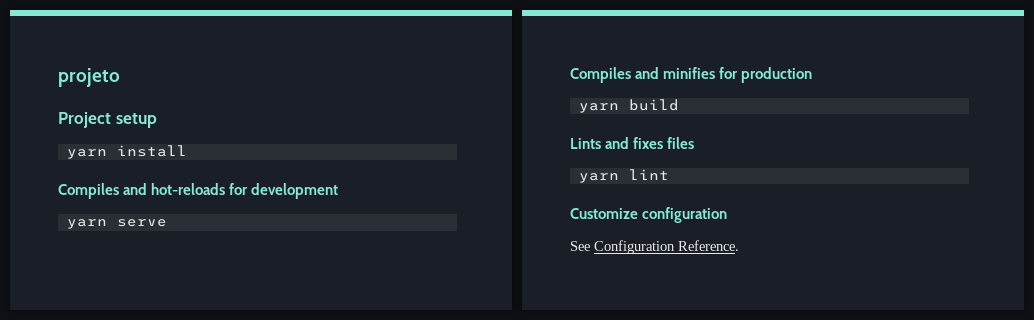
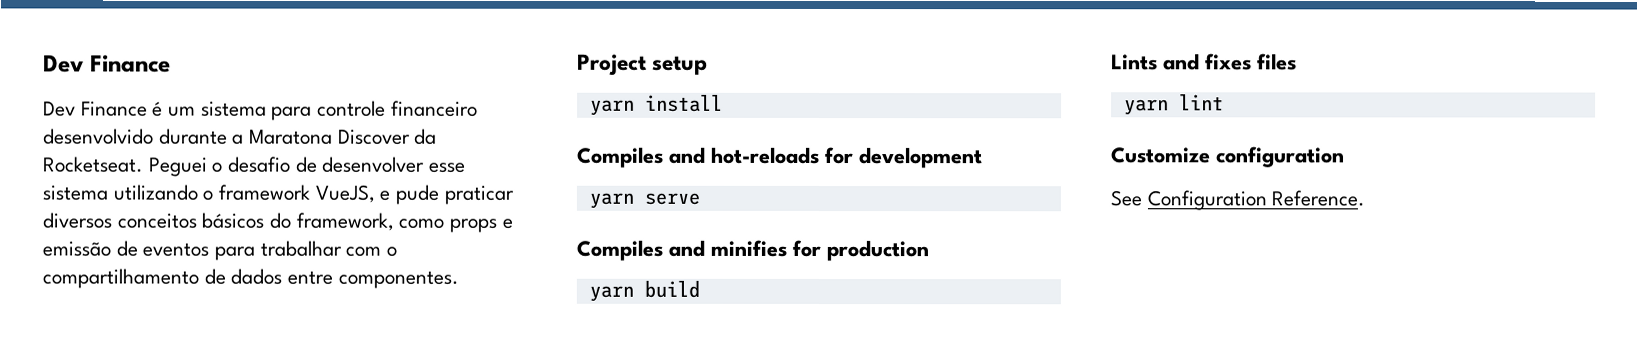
[58,68,120,87] projeto -> [43,54,171,73] [43,100,478,121] [43,128,438,145] [43,156,467,177] [42,184,514,205] [42,212,513,233] [42,240,398,261] [42,268,459,289] Dev Finance // Dev Finance é um sistema para controle financeiro desenvolvido durante a Maratona Discover da Rocketseat. Peguei o desafio de desenvolver esse sistema utilizando o framework VueJS, e pude praticar diversos conceitos básicos do framework, como props e emissão de eventos para trabalhar com o compartilhamento de dados entre componentes.

